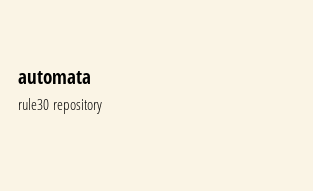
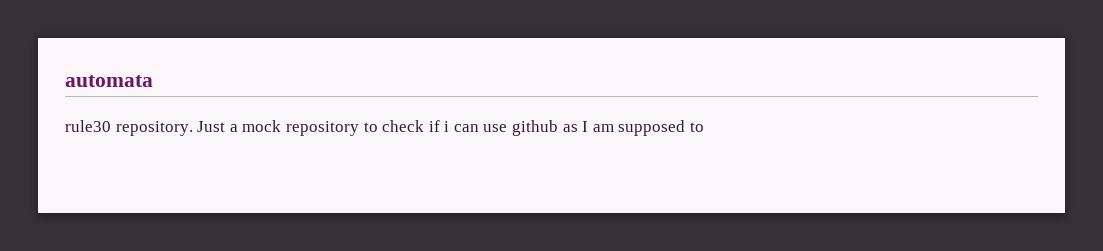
[53,99,103,114] repository -> [115,120,705,136] repository. Just a mock repository to check if i can use github as I am supposed to

